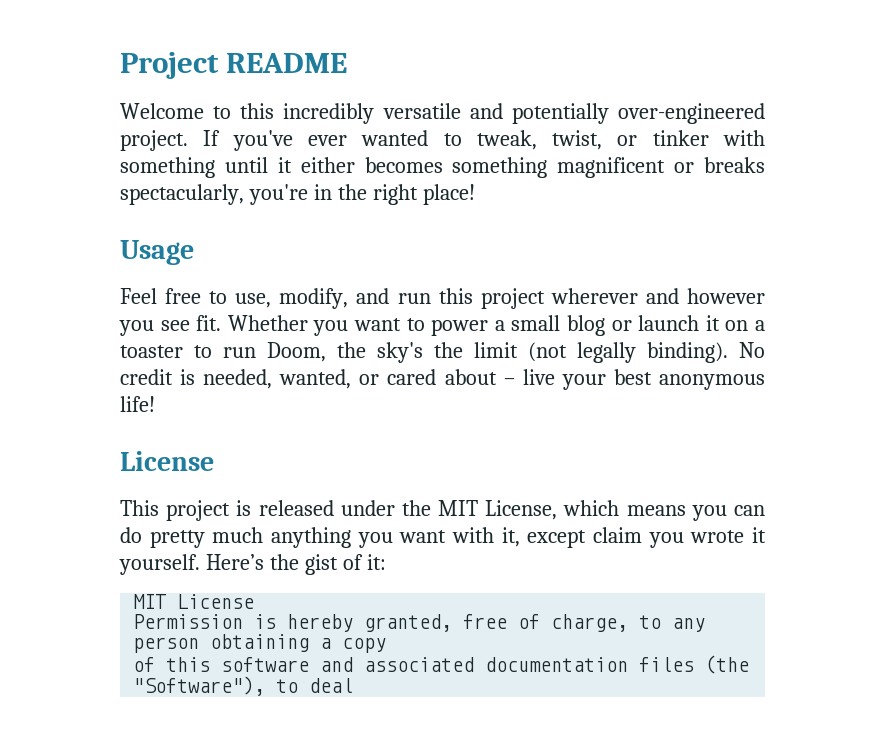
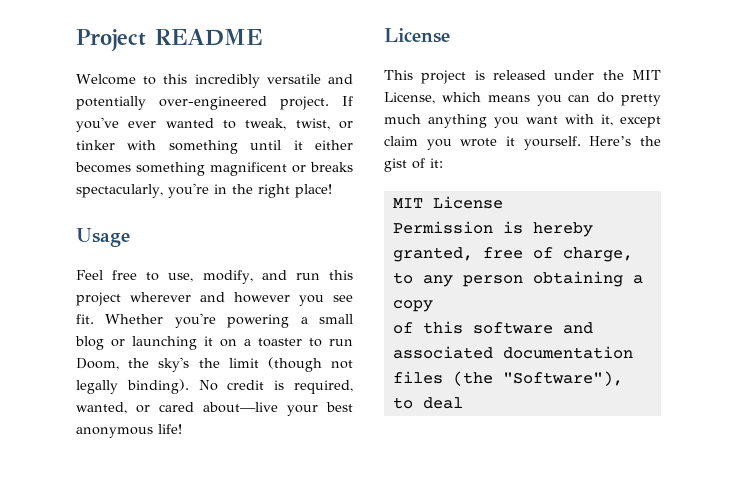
[313,318,489,336] you want to power -> [174,313,290,328] you're powering
[638,315,700,331] launch -> [132,336,197,350] launching
[528,342,567,362] (not -> [267,357,353,372] (though not
[203,369,273,389] needed, -> [294,380,353,394] required,
[444,369,555,385] about – live -> [203,402,278,413] about—live

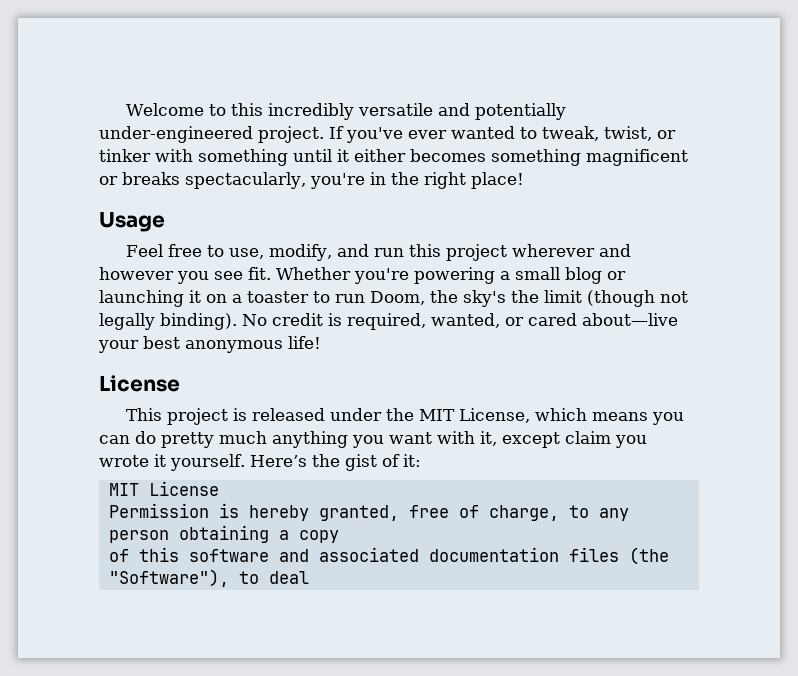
[76,29,262,51] Project README // -> (125, 109) none
[159,96,267,110] over-engineered -> [99,126,253,143] under-engineered

